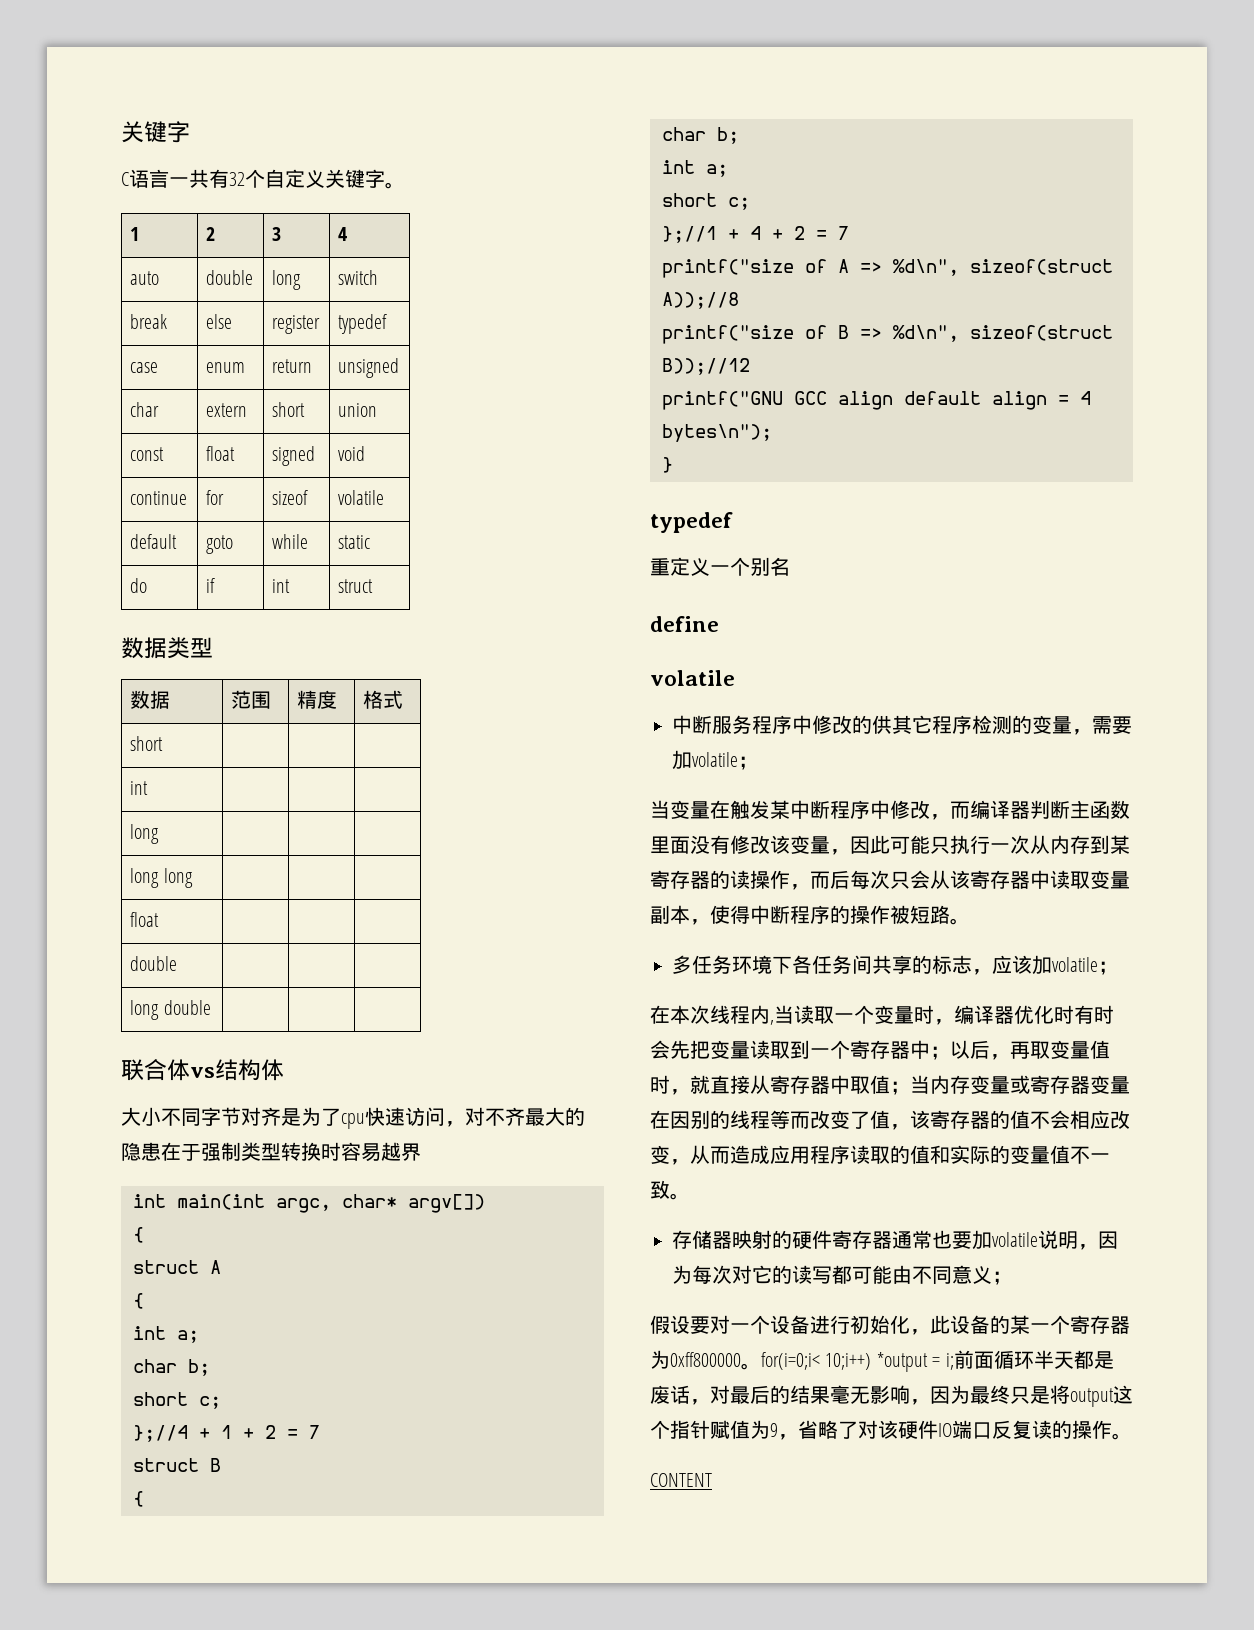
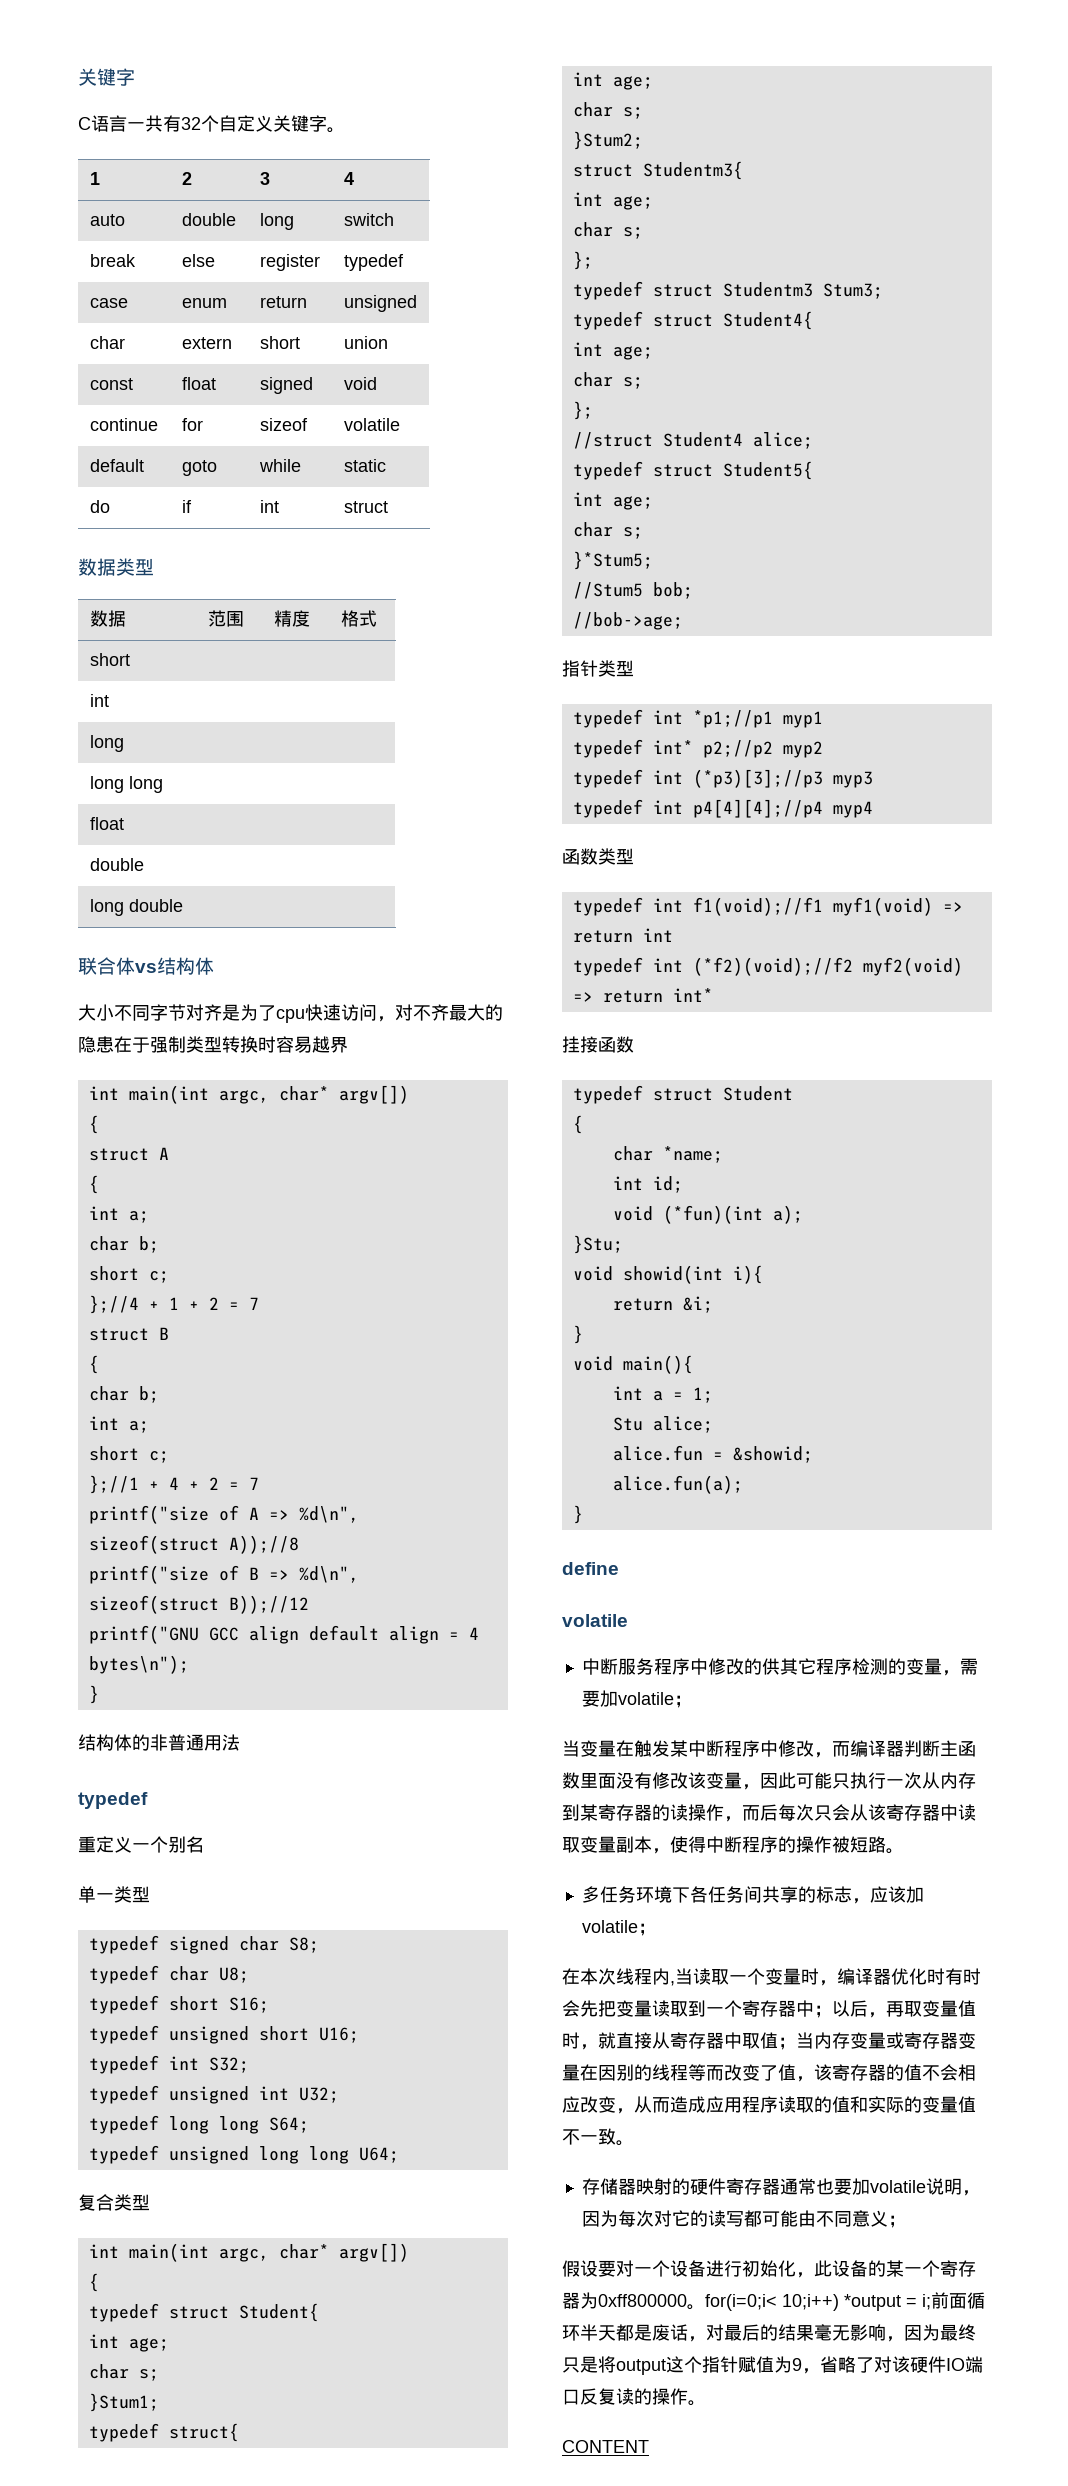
(673, 465) none -> [78,1734,240,1751] // 结构体的非普通用法
(790, 566) none -> [78,1886,150,1903] [88,1935,319,1954] [88,1965,249,1984] [88,1995,269,2014] [88,2025,359,2044] [88,2055,249,2074] [88,2085,339,2104] [88,2115,309,2134] [88,2145,399,2164] [78,2194,150,2211] [88,2243,409,2262] [88,2273,99,2292] [88,2303,319,2322] [88,2334,169,2352] [88,2364,159,2381] [88,2393,159,2412] [88,2423,239,2442] [572,72,653,90] [572,102,643,119] [572,131,643,150] [572,161,743,180] [572,192,653,210] [572,222,643,239] [572,251,593,270] [572,281,883,300] [572,311,813,330] [572,342,653,360] [572,372,643,389] [572,401,593,420] [572,432,813,449] [572,461,813,480] [572,492,653,510] [572,522,643,539] [572,551,653,570] [572,582,693,599] [572,612,683,630] [562,660,634,677] [572,709,823,728] [572,739,823,758] [572,769,873,788] [572,799,873,818] [562,848,634,865] [572,897,963,916] [572,928,673,943] [572,957,963,976] [572,988,713,1003] [562,1036,634,1053] [572,1085,793,1104] [572,1115,583,1134] [612,1146,723,1163] [612,1176,683,1193] [612,1205,803,1224] [572,1235,623,1254] [572,1265,763,1284] [612,1296,713,1313] [572,1325,583,1344] [572,1355,693,1374] [612,1386,713,1403] [612,1416,713,1433] [612,1445,813,1463] [612,1475,743,1494] [572,1505,583,1524] // 单一类型 // typedef signed char S8; // typedef char U8; // typedef short S16; // typedef unsigned short U16; // typedef int S32; // typedef unsigned int U32; // typedef long long S64; // typedef unsigned long long U64; // 复合类型 // int main(int argc, char* argv[]) // { // typedef struct Student{ // int age; // char s; // }Stum1; // typedef struct{ // int age; // char s; // }Stum2; // struct Studentm3{ // int age; // char s; // }; // typedef struct Studentm3 Stum3; // typedef struct Student4{ // int age; // char s; // }; // //struct Student4 alice; // typedef struct Student5{ // int age; // char s; // }*Stum5; // //Stum5 bob; // //bob->age; // 指针类型 // typedef int *p1;//p1 myp1 // typedef int* p2;//p2 myp2 // typedef int (*p3)[3];//p3 myp3 // typedef int p4[4][4];//p4 myp4 // 函数类型 // typedef int f1(void);//f1 myf1(void) => return int // typedef int (*f2)(void);//f2 myf2(void) => return int* // 挂接函数 // typedef struct Student // { // char *name; // int id; // void (*fun)(int a); // }Stu; // void showid(int i){ // return &i; // } // void main(){ // int a = 1; // Stu alice; // alice.fun = &showid; // alice.fun(a); // }

